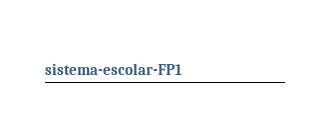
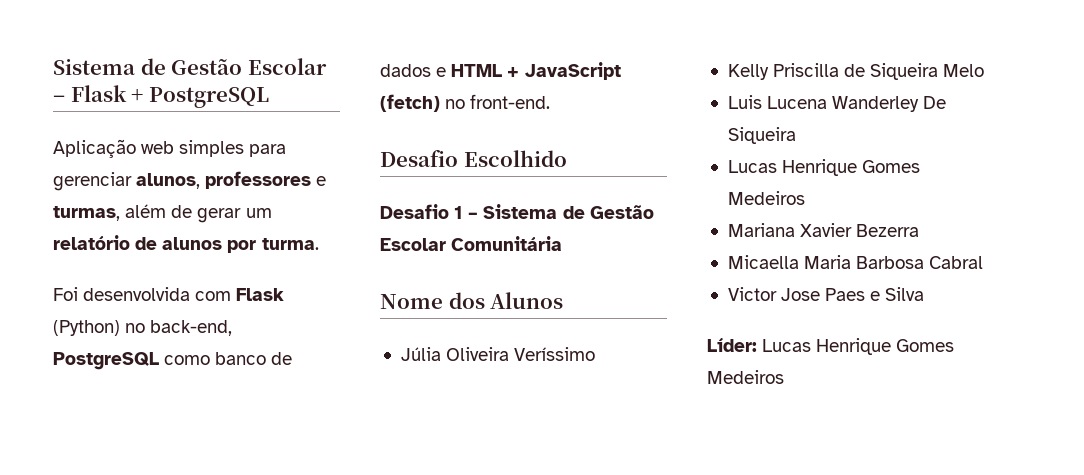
[45,63,182,75] sistema-escolar-FP1 -> [53,58,327,75] [53,85,269,108] [53,139,287,158] [53,171,327,191] [53,204,272,223] [53,235,319,253] [53,287,285,301] [53,320,233,336] [53,352,293,370] [380,62,621,80] [380,94,551,112] [380,150,567,167] [380,204,654,219] [380,236,563,251] [380,292,564,309] [400,347,596,361] [727,63,985,80] [727,95,947,112] [727,127,796,144] [727,159,921,176] [727,191,805,205] [727,223,920,237] [727,255,984,269] [727,287,925,301] [707,338,955,355] [707,370,784,384] Sistema de Gestão Escolar – Flask + PostgreSQL // Aplicação web simples para gerenciar alunos, professores e turmas, além de gerar um relatório de alunos por turma. // Foi desenvolvida com Flask (Python) no back-end, PostgreSQL como banco de dados e HTML + JavaScript (fetch) no front-end. // Desafio Escolhido // Desafio 1 – Sistema de Gestão Escolar Comunitária // Nome dos Alunos // Júlia Oliveira Veríssimo // Kelly Priscilla de Siqueira Melo // Luis Lucena Wanderley De Siqueira // Lucas Henrique Gomes Medeiros // Mariana Xavier Bezerra // Micaella Maria Barbosa Cabral // Victor Jose Paes e Silva // Líder: Lucas Henrique Gomes Medeiros

